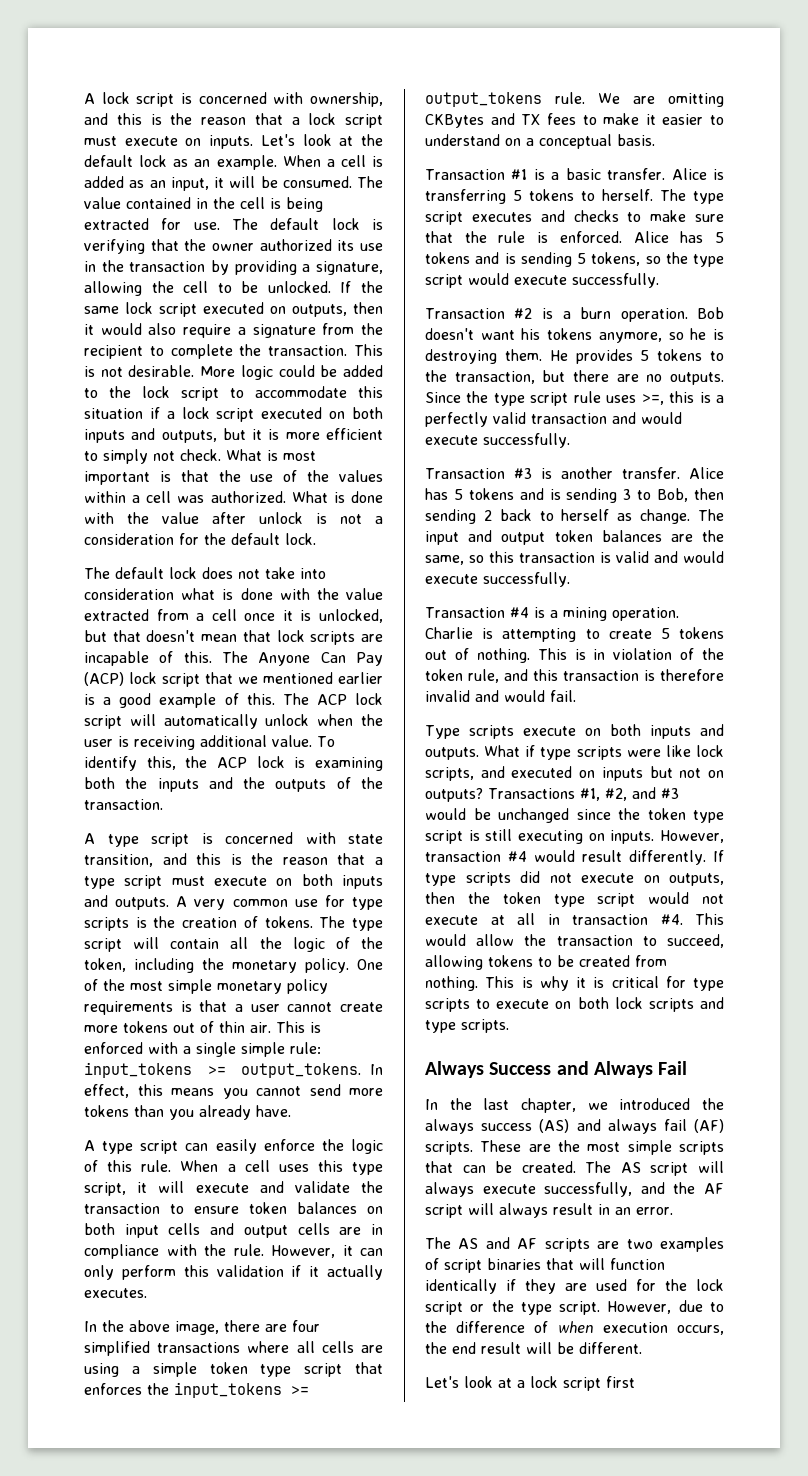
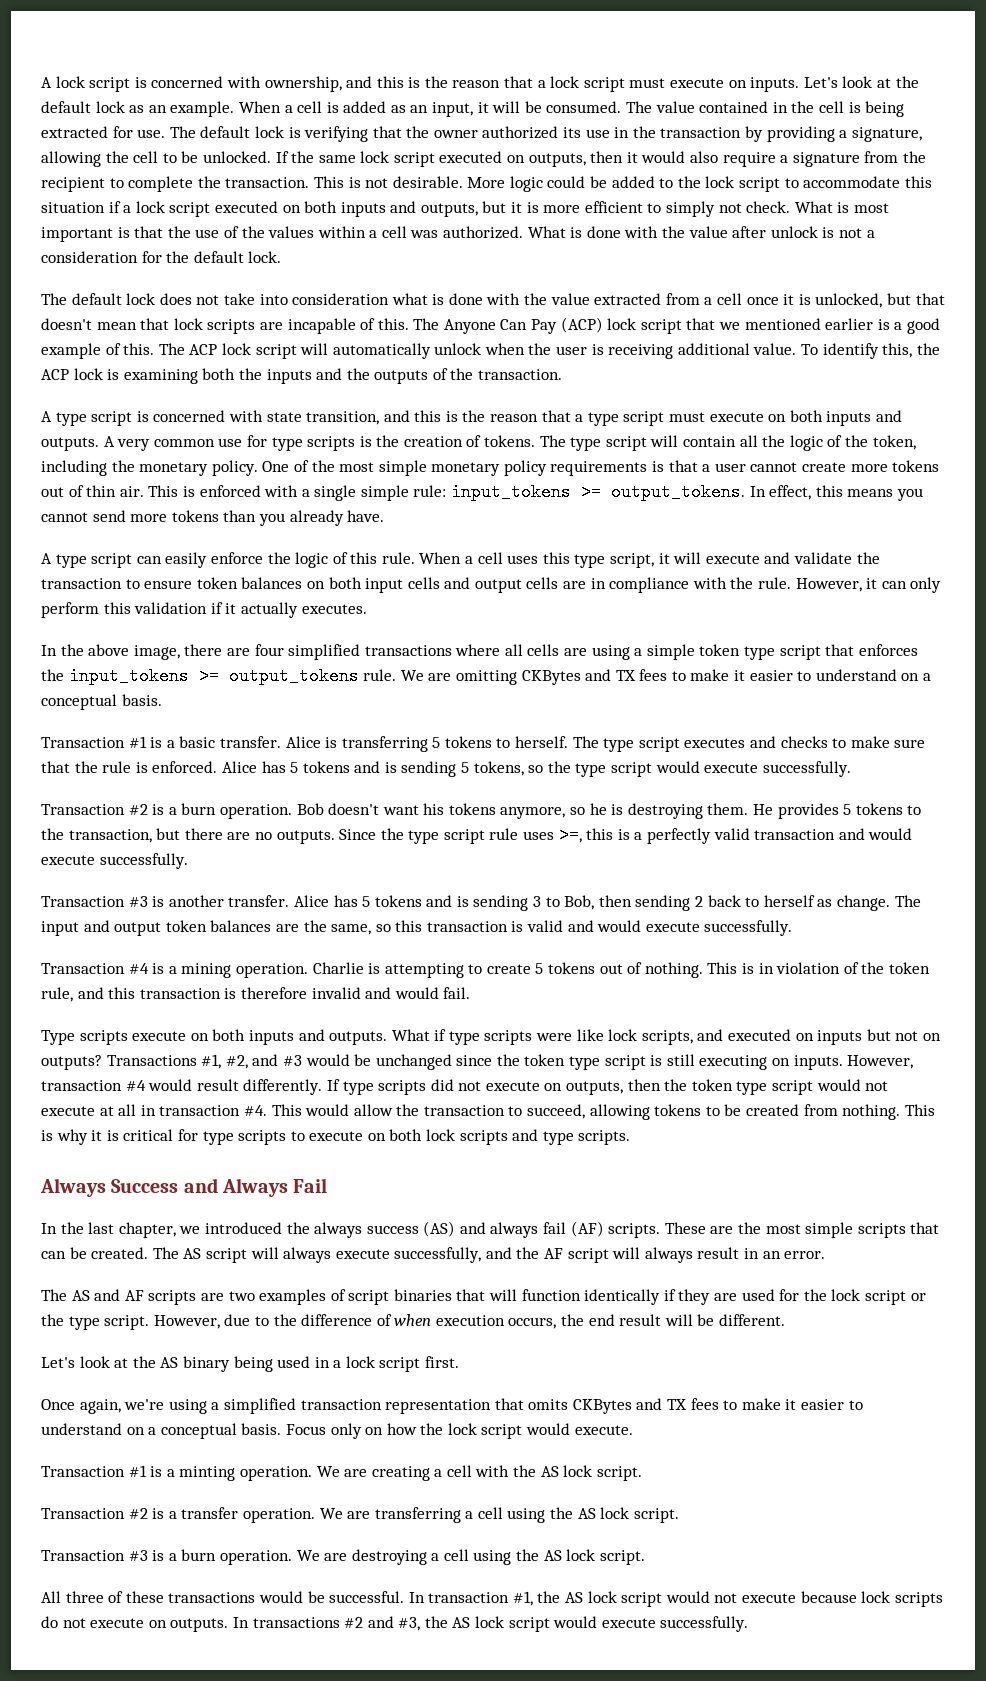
[517,1376,635,1391] a lock script first -> [132,1356,460,1372] [41,1398,863,1414] [41,1423,633,1439] [41,1465,642,1481] [41,1507,679,1523] [41,1549,645,1565] [41,1591,943,1607] [41,1616,749,1632] the AS binary being used in a lock script first. // Once again, we're using a simplified transaction representation that omits CKBytes and TX fees to make it easier to understand on a conceptual basis. Focus only on how the lock script would execute. // Transaction #1 is a minting operation. We are creating a cell with the AS lock script. // Transaction #2 is a transfer operation. We are transferring a cell using the AS lock script. // Transaction #3 is a burn operation. We are destroying a cell using the AS lock script. // All three of these transactions would be successful. In transaction #1, the AS lock script would not execute because lock scripts do not execute on outputs. In transactions #2 and #3, the AS lock script would execute successfully.

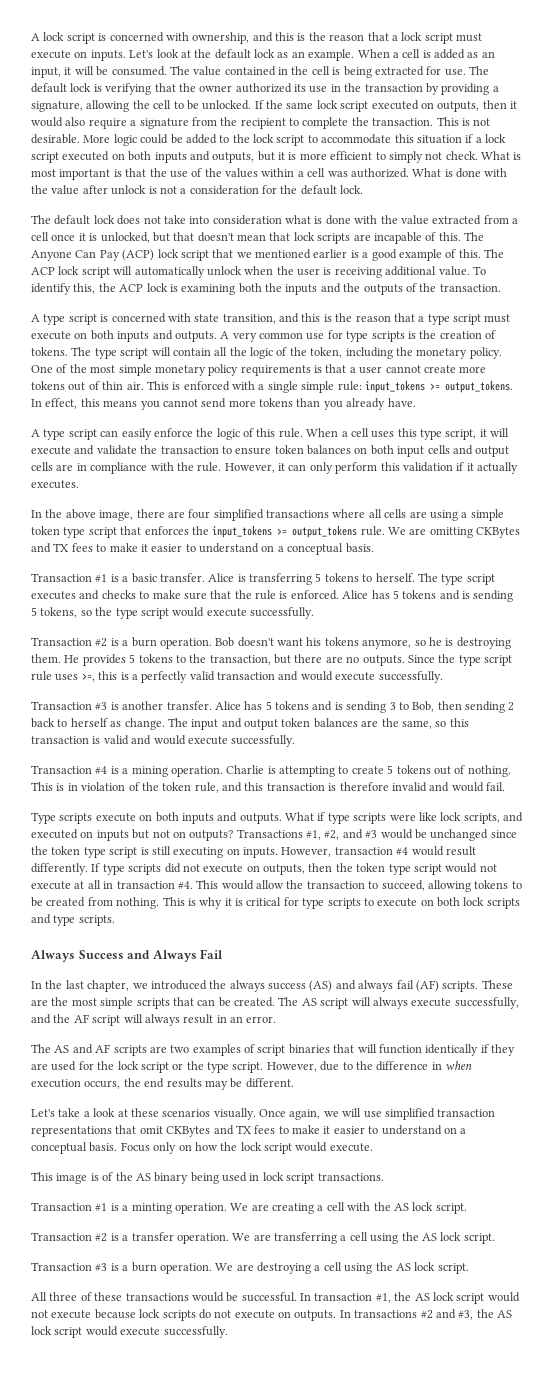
[376,1314,392,1326] of -> [431,1062,442,1070] in
[619,1314,693,1326] result will -> [166,1078,228,1090] results may
[79,1356,460,1372] [41,1398,569,1414] look at the AS binary being used in a lock script first. // Once again, we're using a simplified transaction representation that omits -> [58,1108,496,1120] [31,1125,163,1137] take a look at these scenarios visually. Once again, we will use simplified transaction representations that omit
(633, 1430) none -> [31,1172,384,1184] // This image is of the AS binary being used in lock script transactions.

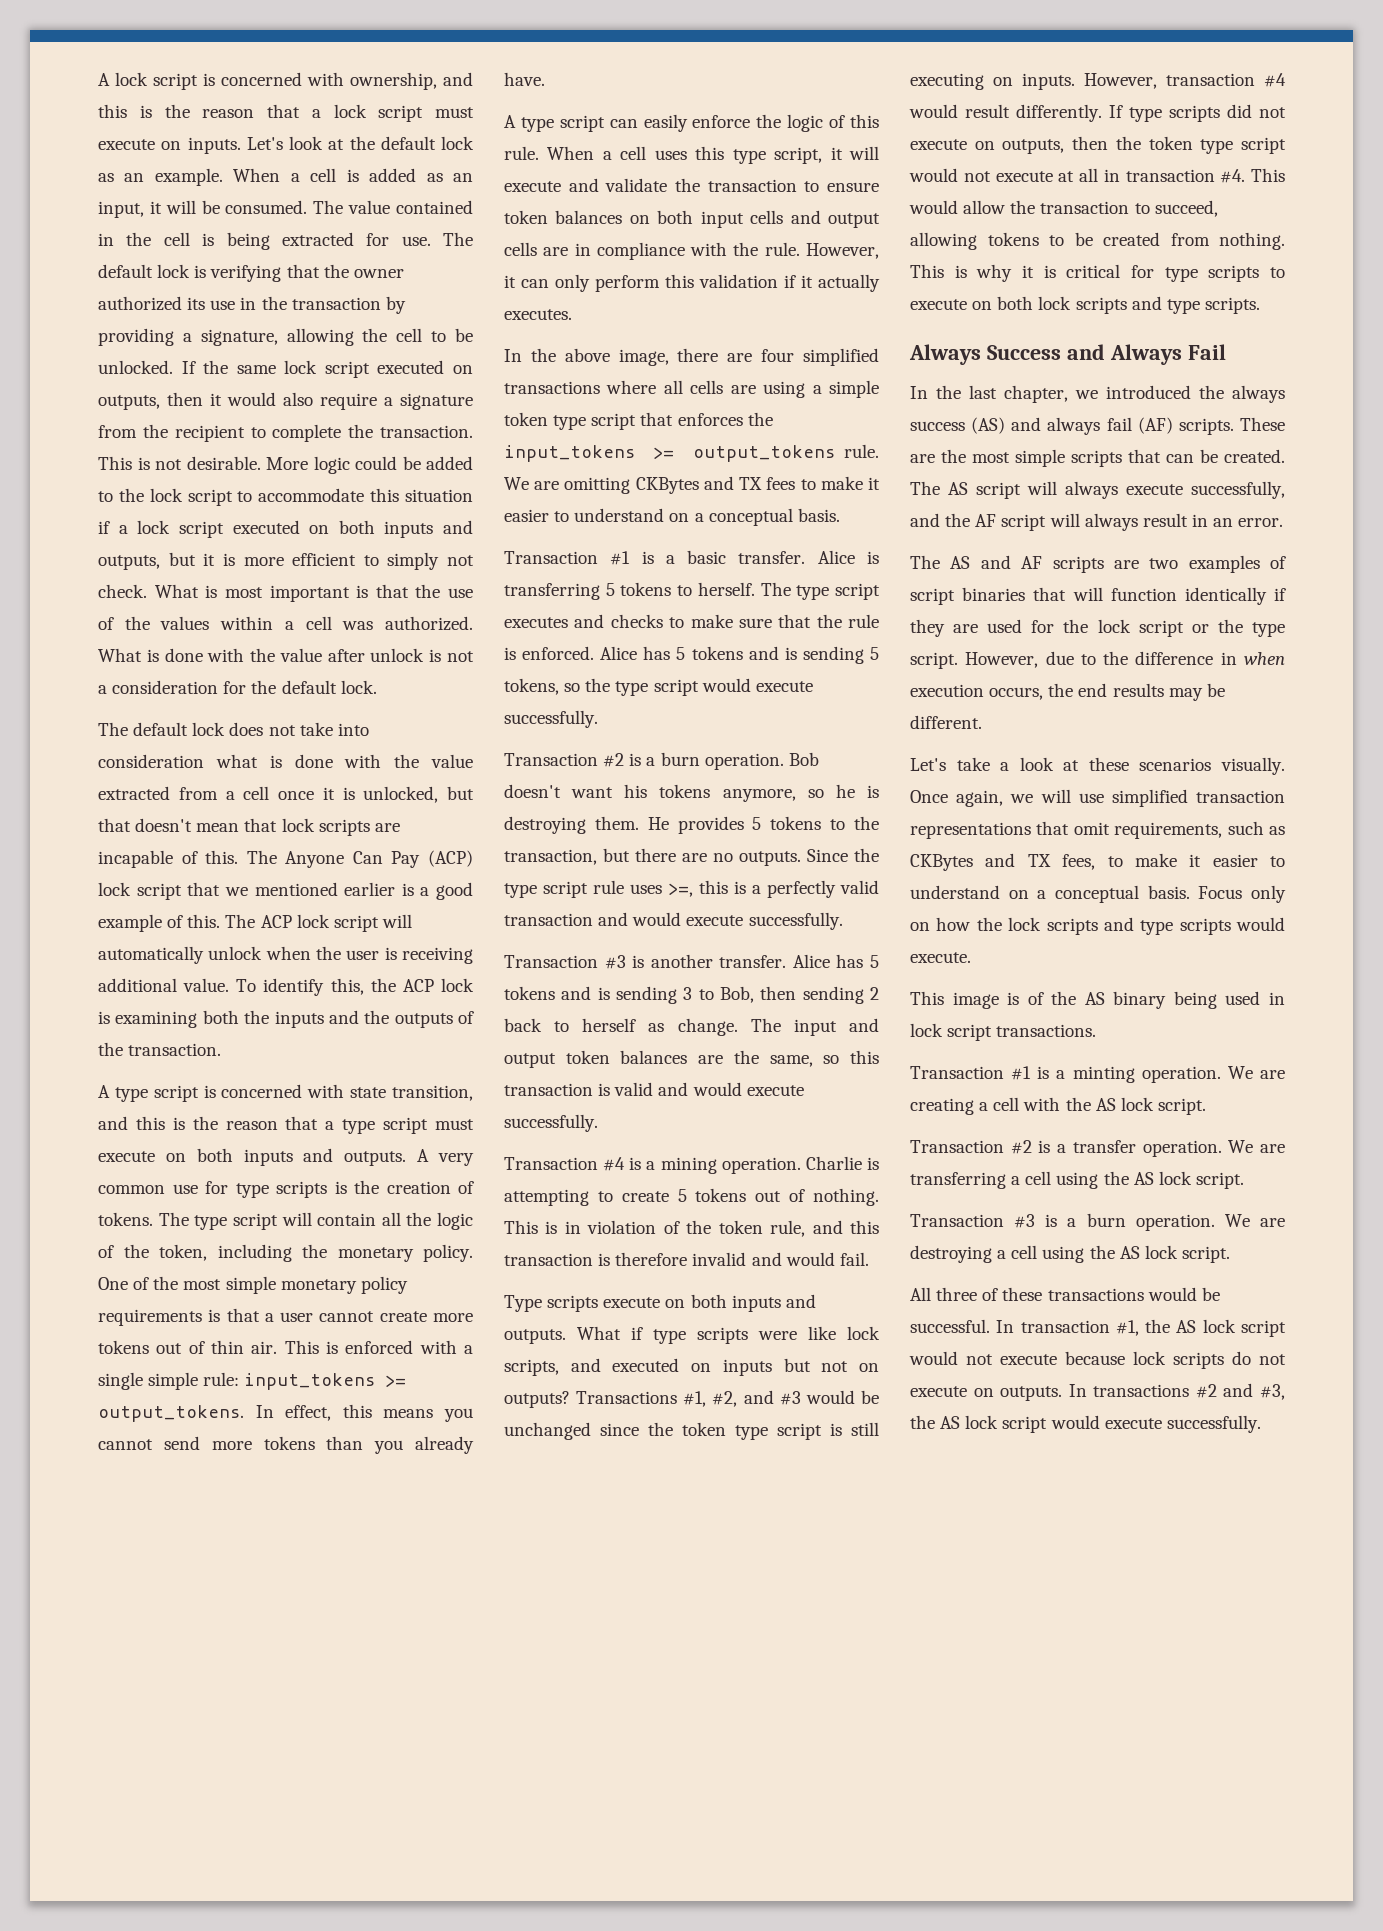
[166,1125,276,1137] CKBytes and TX fees -> [1114,821,1285,839] [910,853,1096,871] requirements, such as CKBytes and TX fees,
[264,1143,292,1154] script -> [1046,917,1231,935] scripts and type scripts

